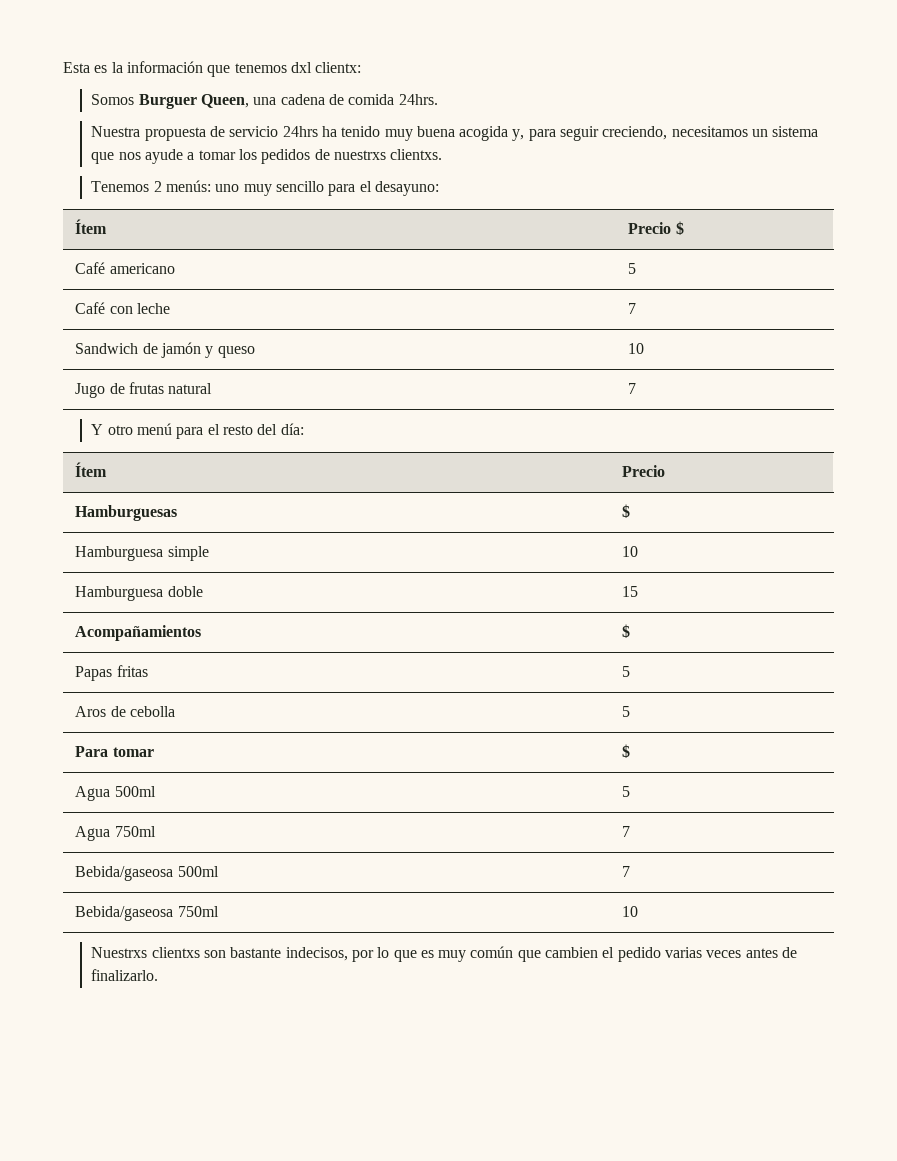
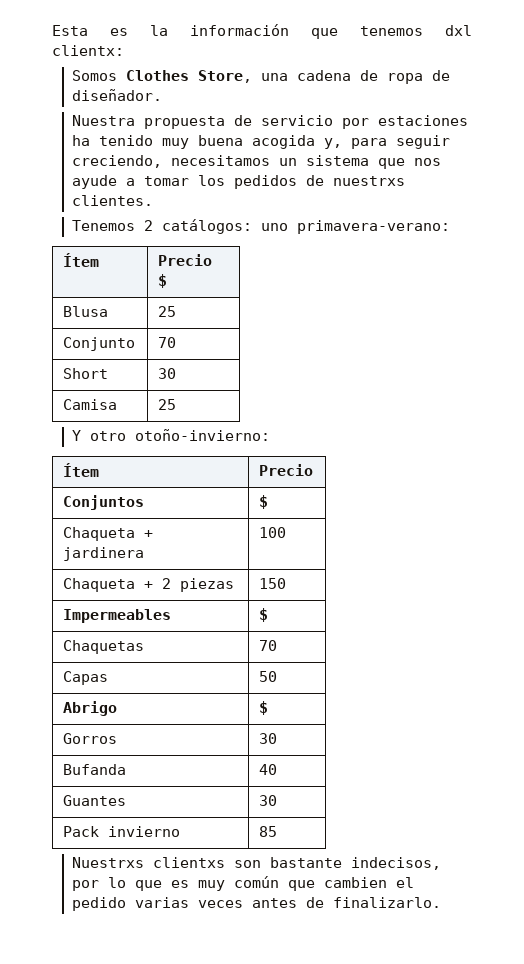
[138,94,249,109] Burguer Queen, -> [126,70,253,83] Clothes Store,
[348,94,438,105] comida 24hrs. -> [387,70,451,84] [72,89,163,101] ropa de diseñador.
[282,126,318,137] 24hrs -> [342,115,469,129] por estaciones
[390,149,443,160] clientxs. -> [72,195,154,206] clientes.
[165,180,439,196] [75,219,108,234] [628,221,684,235] [75,262,175,274] [628,263,637,274] [75,302,171,314] [628,303,637,314] [75,342,255,358] [628,343,645,354] [75,382,213,398] [628,383,637,394] [91,423,304,439] menús: uno muy sencillo para el desayuno: // Ítem | Precio $ // Café americano | 5 // Café con leche | 7 // Sandwich de jamón y queso | 10 // Jugo de frutas natural | 7 // Y otro menú para el resto del día: -> [162,219,451,234] [63,253,100,267] [158,254,213,266] [158,274,168,288] [63,306,109,317] [158,306,177,317] [63,337,136,351] [158,337,177,348] [63,368,109,379] [158,368,177,379] [63,399,118,410] [158,399,177,410] [72,429,271,441] catálogos: uno primavera-verano: // Ítem | Precio $ // Blusa | 25 // Conjunto | 70 // Short | 30 // Camisa | 25 // Y otro otoño-invierno:
[75,505,178,521] [622,504,631,518] [75,546,209,561] [622,546,639,557] [75,586,203,601] [622,586,639,597] [75,625,202,641] [622,624,631,638] [75,665,148,681] [622,666,631,677] [75,706,176,717] [622,706,631,717] [75,746,154,757] [622,744,631,758] [75,786,156,801] [622,786,631,797] [75,826,156,841] [622,826,631,837] [75,866,219,881] [622,866,631,877] [75,906,219,921] [622,906,639,917] Hamburguesas | $ // Hamburguesa simple | 10 // Hamburguesa doble | 15 // Acompañamientos | $ // Papas fritas | 5 // Aros de cebolla | 5 // Para tomar | $ // Agua 500ml | 5 // Agua 750ml | 7 // Bebida/gaseosa 500ml | 7 // Bebida/gaseosa 750ml | 10 -> [63,495,145,510] [259,495,269,509] [63,527,154,541] [63,547,145,561] [259,527,287,538] [63,578,235,592] [259,578,287,589] [63,609,172,623] [259,608,269,622] [63,640,145,654] [259,640,278,651] [63,671,109,685] [259,671,278,682] [63,701,118,716] [259,701,269,715] [63,733,118,744] [259,733,278,744] [63,764,127,775] [259,764,278,775] [63,795,127,806] [259,795,278,806] [63,826,181,837] [259,826,278,837] Conjuntos | $ // Chaqueta + jardinera | 100 // Chaqueta + 2 piezas | 150 // Impermeables | $ // Chaquetas | 70 // Capas | 50 // Abrigo | $ // Gorros | 30 // Bufanda | 40 // Guantes | 30 // Pack invierno | 85

